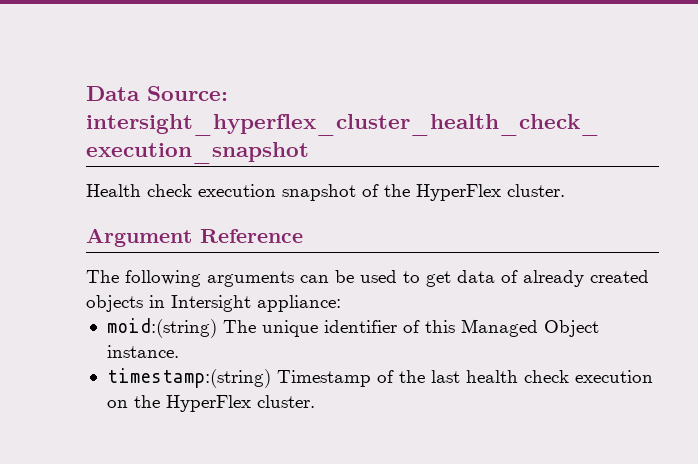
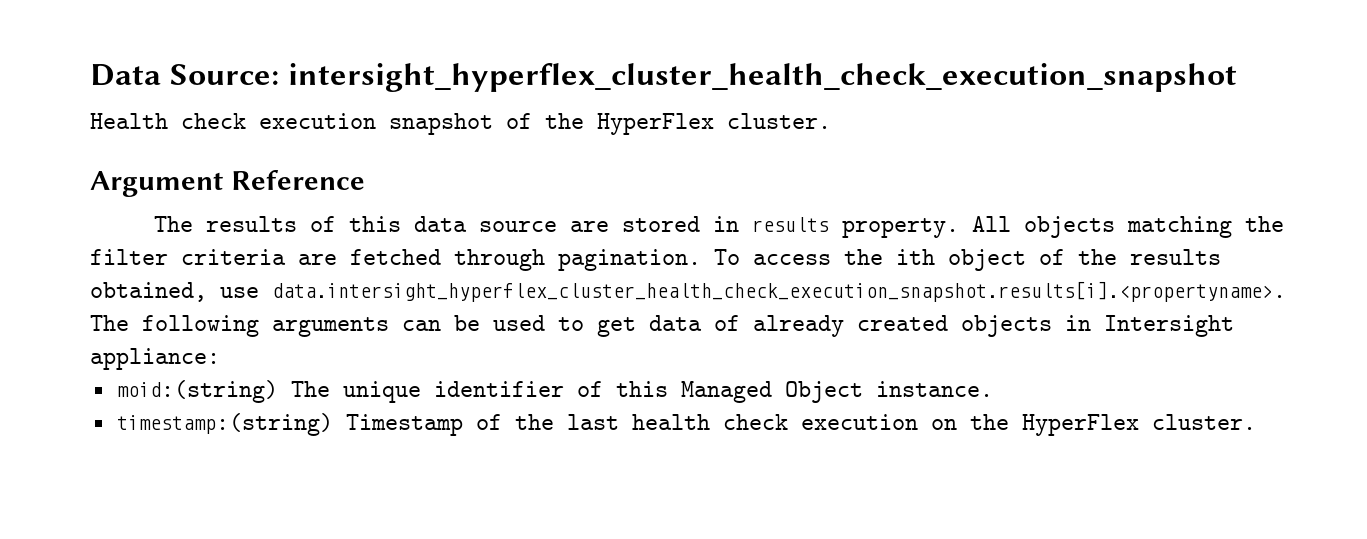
(119, 276) none -> [205,216,1284,238] [90,249,1221,271] [90,281,1286,302] [90,315,129,331] results of this data source are stored in results property. All objects matching the filter criteria are fetched through pagination. To access the ith object of the results obtained, use data.intersight_hyperflex_cluster_health_check_execution_snapshot.results[i].<propertyname>. The

